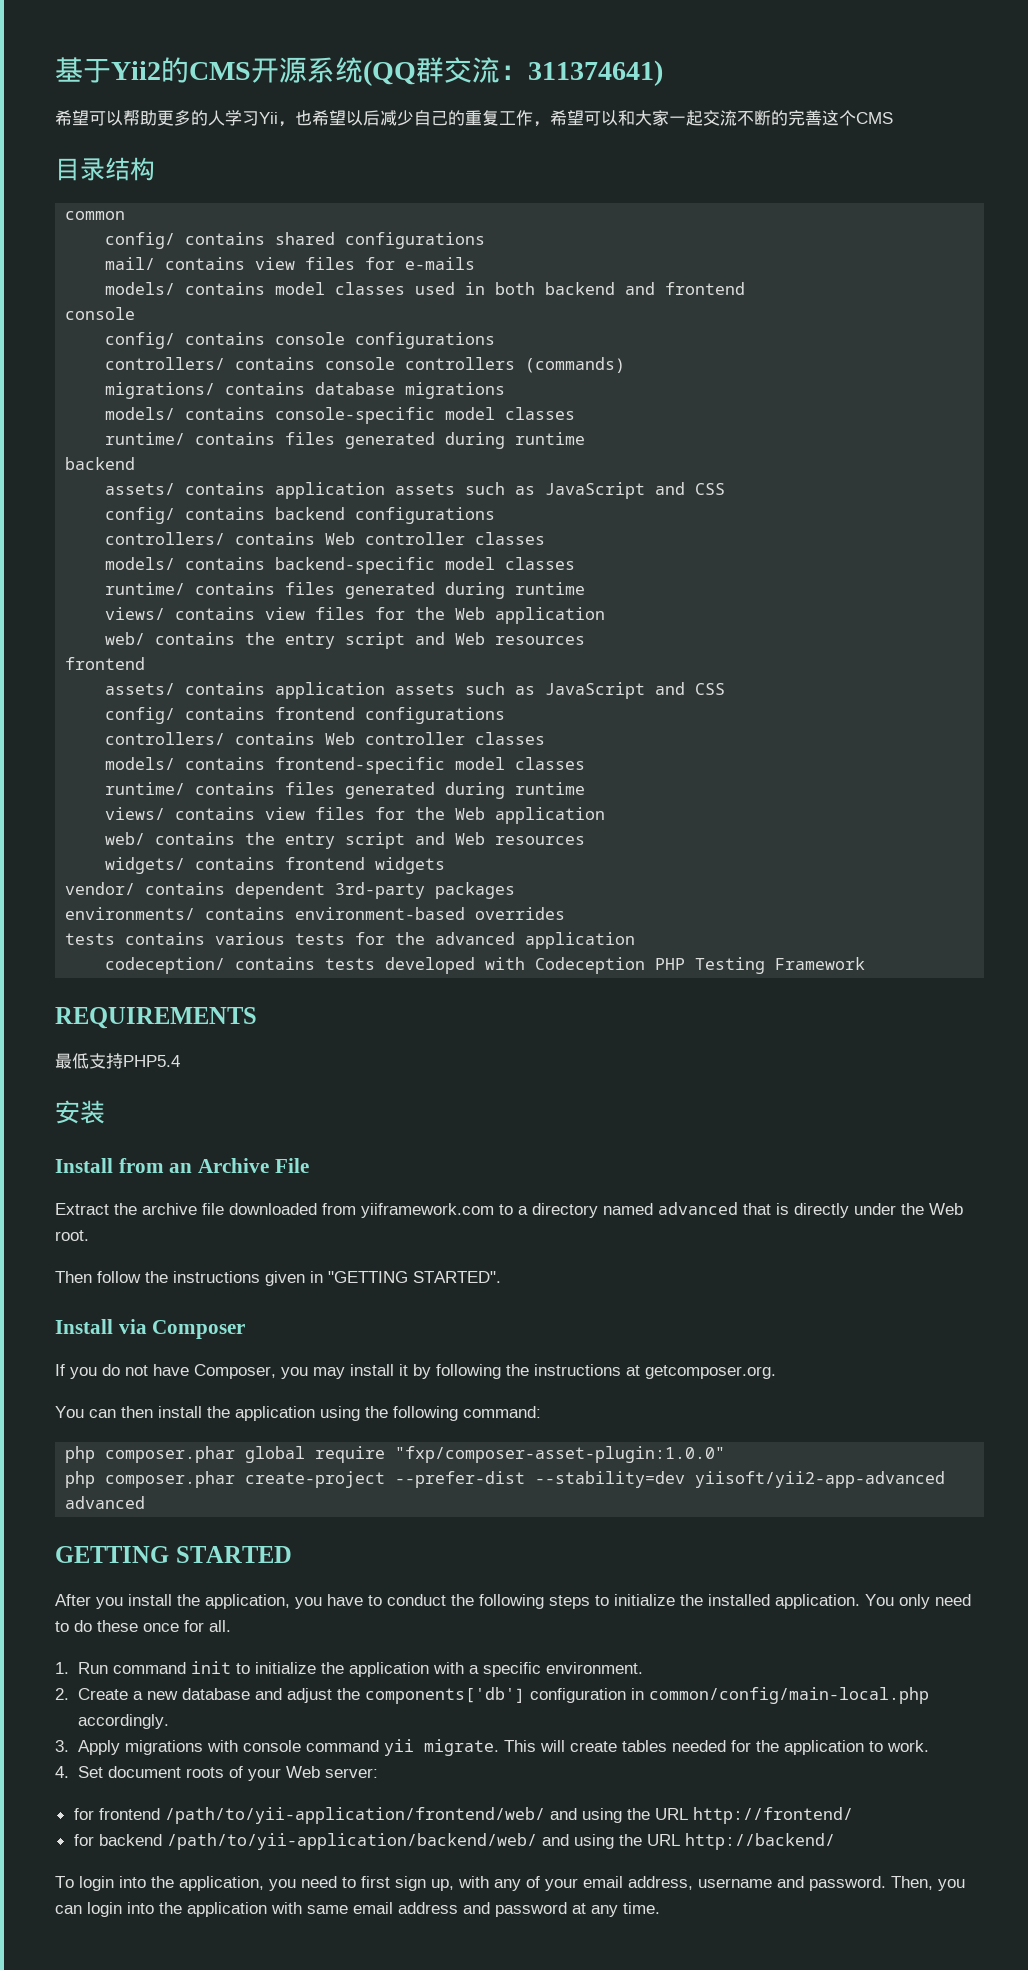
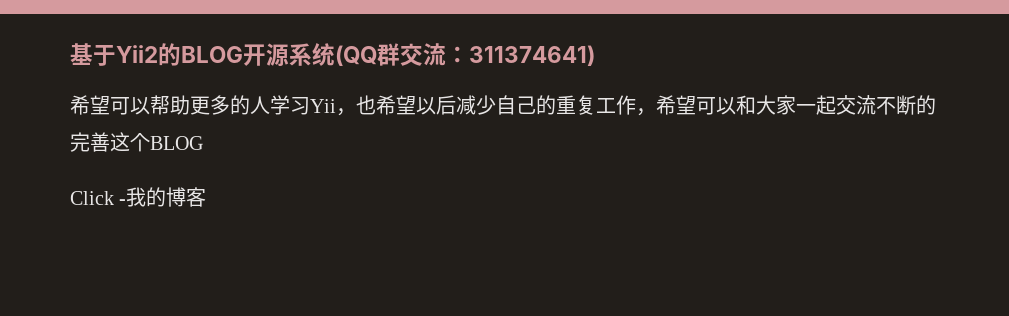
[189,62,251,80] CMS -> [181,46,243,63] BLOG
[856,112,893,124] [55,157,155,181] [65,211,126,220] [105,232,486,249] [105,257,476,270] [105,282,746,295] [65,307,136,320] [105,332,496,349] [105,357,626,373] [105,382,506,399] [105,407,576,424] [105,432,586,449] [65,457,136,470] [105,482,726,499] [105,507,496,524] [105,532,546,545] [105,557,576,574] [105,582,586,599] [105,607,606,624] [105,632,586,649] [65,657,146,670] [105,682,726,699] [105,707,506,724] [105,732,546,745] [105,757,586,774] [105,782,586,799] [105,807,606,824] [105,832,586,849] [105,857,446,874] [65,882,516,899] [65,907,566,920] [65,932,636,949] [105,957,866,974] [55,1007,257,1029] [55,1053,180,1069] [55,1100,105,1124] [55,1158,309,1173] [55,1202,963,1218] [55,1230,89,1241] [55,1271,501,1286] [55,1319,246,1339] [55,1364,776,1379] [55,1406,541,1421] [65,1446,726,1463] [65,1471,946,1488] [65,1496,146,1509] [55,1546,292,1563] [55,1594,971,1609] [55,1620,231,1632] [55,1661,643,1677] [55,1687,929,1704] [77,1714,169,1729] [55,1739,929,1756] [55,1766,378,1781] [73,1807,853,1824] [73,1833,835,1850] [55,1876,965,1891] [55,1902,660,1917] CMS // 目录结构 // common // config/ contains shared configurations // mail/ contains view files for e-mails // models/ contains model classes used in both backend and frontend // console // config/ contains console configurations // controllers/ contains console controllers (commands) // migrations/ contains database migrations // models/ contains console-specific model classes // runtime/ contains files generated during runtime // backend // assets/ contains application assets such as JavaScript and CSS // config/ contains backend configurations // controllers/ contains Web controller classes // models/ contains backend-specific model classes // runtime/ contains files generated during runtime // views/ contains view files for the Web application // web/ contains the entry script and Web resources // frontend // assets/ contains application assets such as JavaScript and CSS // config/ contains frontend configurations // controllers/ contains Web controller classes // models/ contains frontend-specific model classes // runtime/ contains files generated during runtime // views/ contains view files for the Web application // web/ contains the entry script and Web resources // widgets/ contains frontend widgets // vendor/ contains dependent 3rd-party packages // environments/ contains environment-based overrides // tests contains various tests for the advanced application // codeception/ contains tests developed with Codeception PHP Testing Framework // REQUIREMENTS // 最低支持PHP5.4 // 安装 // Install from an Archive File // Extract the archive file downloaded from yiiframework.com to a directory named advanced that is directly under the Web root. // Then follow the instructions given in "GETTING STARTED". // Install via Composer // If you do not have Composer, you may install it by following the instructions at getcomposer.org. // You can then install the application using the following command: // php composer.phar global require "fxp/composer-asset-plugin:1.0.0" // php composer.phar create-project --prefer-dist --stability=dev yiisoft/yii2-app-advanced advanced // GETTING STARTED // After you install the application, you have to conduct the following steps to initialize the installed application. You only need to do these once for all. // 1. Run command init to initialize the application with a specific environment. // 2. Create a new database and adjust the components['db'] configuration in common/config/main-local.php accordingly. // 3. Apply migrations with console command yii migrate. This will create tables needed for the application to work. // 4. Set document roots of your Web server: // for frontend /path/to/yii-application/frontend/web/ and using the URL http://frontend/ // for backend /path/to/yii-application/backend/web/ and using the URL http://backend/ // To login into the application, you need to first sign up, with any of your email address, username and password. Then, you can login into the application with same email address and password at any time. -> [150,136,203,150] [70,187,207,207] BLOG // Click -我的博客

